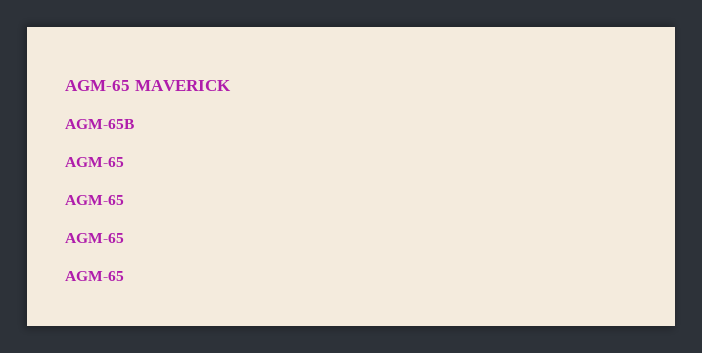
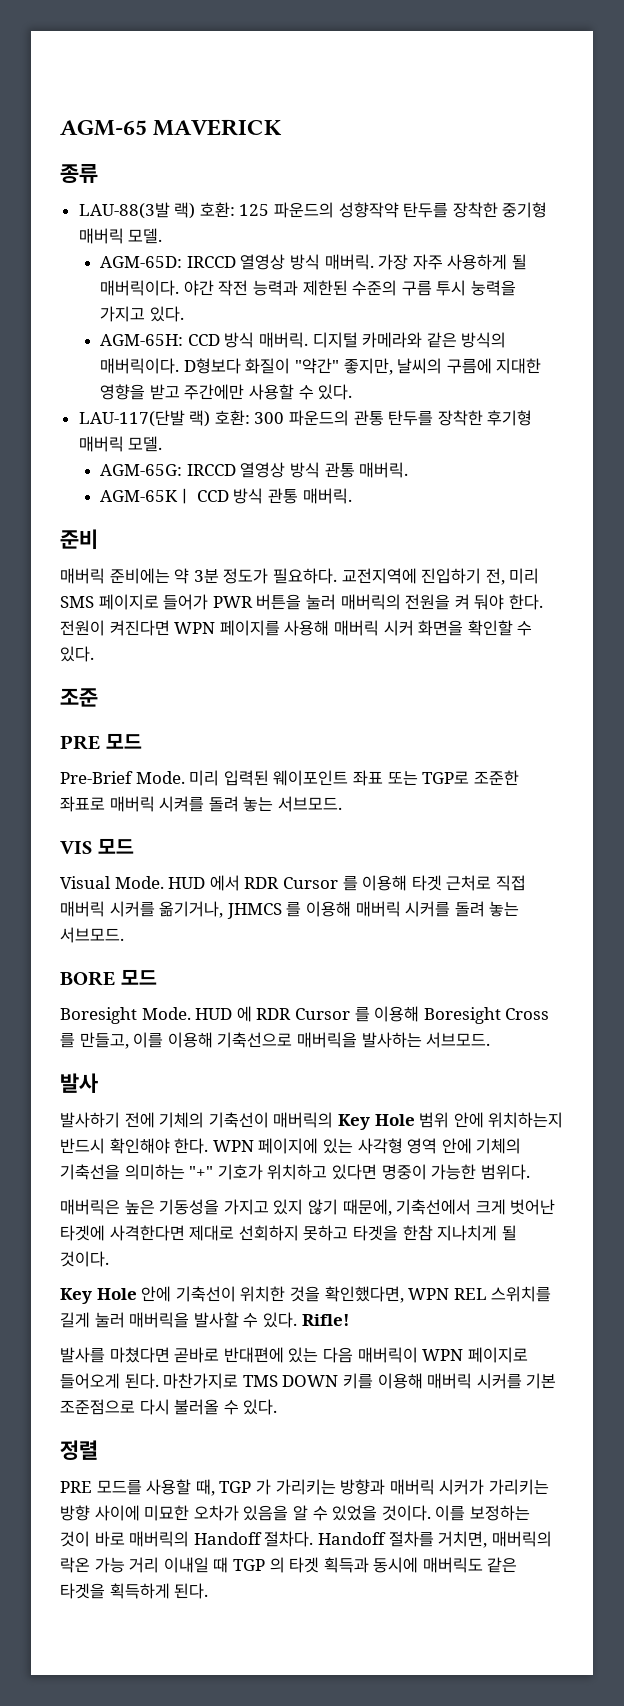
[65,119,134,129] [65,157,124,167] [65,195,124,205] [65,233,124,243] [65,271,124,281] AGM-65B // AGM-65 // AGM-65 // AGM-65 // AGM-65 -> [60,164,98,183] [78,202,548,219] [78,228,163,244] [100,254,527,270] [100,280,516,296] [100,306,184,322] [100,332,507,348] [100,358,542,375] [100,384,353,400] [78,410,533,427] [78,436,163,452] [100,462,409,478] [100,488,352,504] [60,529,98,550] [60,568,540,585] [60,594,543,610] [60,620,533,636] [60,646,94,662] [60,688,98,707] [60,733,142,750] [60,770,519,786] [60,796,342,812] [60,838,134,854] [60,875,526,891] [60,901,520,919] [60,927,124,943] [60,969,157,986] [60,1006,550,1024] [60,1032,491,1049] [60,1073,98,1093] [60,1112,564,1130] [60,1138,522,1154] [60,1164,530,1180] [60,1199,556,1216] [60,1225,517,1241] [60,1251,109,1267] [60,1286,552,1304] [60,1312,350,1328] [60,1347,528,1363] [60,1373,557,1389] [60,1399,278,1415] [60,1440,98,1460] [60,1479,549,1496] [60,1505,530,1521] [60,1531,552,1548] [60,1557,518,1573] [60,1583,209,1599] 종류 // LAU-88(3발 랙) 호환: 125 파운드의 성향작약 탄두를 장착한 중기형 매버릭 모델. // AGM-65D: IRCCD 열영상 방식 매버릭. 가장 자주 사용하게 될 매버릭이다. 야간 작전 능력과 제한된 수준의 구름 투시 눙력을 가지고 있다. // AGM-65H: CCD 방식 매버릭. 디지털 카메라와 같은 방식의 매버릭이다. D형보다 화질이 "약간" 좋지만, 날씨의 구름에 지대한 영향을 받고 주간에만 사용할 수 있다. // LAU-117(단발 랙) 호환: 300 파운드의 관통 탄두를 장착한 후기형 매버릭 모델. // AGM-65G: IRCCD 열영상 방식 관통 매버릭. // AGM-65Kㅣ CCD 방식 관통 매버릭. // 준비 // 매버릭 준비에는 약 3분 정도가 필요하다. 교전지역에 진입하기 전, 미리 SMS 페이지로 들어가 PWR 버튼을 눌러 매버릭의 전원을 켜 둬야 한다. 전원이 켜진다면 WPN 페이지를 사용해 매버릭 시커 화면을 확인할 수 있다. // 조준 // PRE 모드 // Pre-Brief Mode. 미리 입력된 웨이포인트 좌표 또는 TGP로 조준한 좌표로 매버릭 시켜를 돌려 놓는 서브모드. // VIS 모드 // Visual Mode. HUD 에서 RDR Cursor 를 이용해 타겟 근처로 직접 매버릭 시커를 옮기거나, JHMCS 를 이용해 매버릭 시커를 돌려 놓는 서브모드. // BORE 모드 // Boresight Mode. HUD 에 RDR Cursor 를 이용해 Boresight Cross 를 만들고, 이를 이용해 기축선으로 매버릭을 발사하는 서브모드. // 발사 // 발사하기 전에 기체의 기축선이 매버릭의 Key Hole 범위 안에 위치하는지 반드시 확인해야 한다. WPN 페이지에 있는 사각형 영역 안에 기체의 기축선을 의미하는 "+" 기호가 위치하고 있다면 명중이 가능한 범위다. // 매버릭은 높은 기동성을 가지고 있지 않기 때문에, 기축선에서 크게 벗어난 타겟에 사격한다면 제대로 선회하지 못하고 타겟을 한참 지나치게 될 것이다. // Key Hole 안에 기축선이 위치한 것을 확인했다면, WPN REL 스위치를 길게 눌러 매버릭을 발사할 수 있다. Rifle! // 발사를 마쳤다면 곧바로 반대편에 있는 다음 매버릭이 WPN 페이지로 들어오게 된다. 마찬가지로 TMS DOWN 키를 이용해 매버릭 시커를 기본 조준점으로 다시 불러올 수 있다. // 정렬 // PRE 모드를 사용할 때, TGP 가 가리키는 방향과 매버릭 시커가 가리키는 방향 사이에 미묘한 오차가 있음을 알 수 있었을 것이다. 이를 보정하는 것이 바로 매버릭의 Handoff 절차다. Handoff 절차를 거치면, 매버릭의 락온 가능 거리 이내일 때 TGP 의 타겟 획득과 동시에 매버릭도 같은 타겟을 획득하게 된다.

